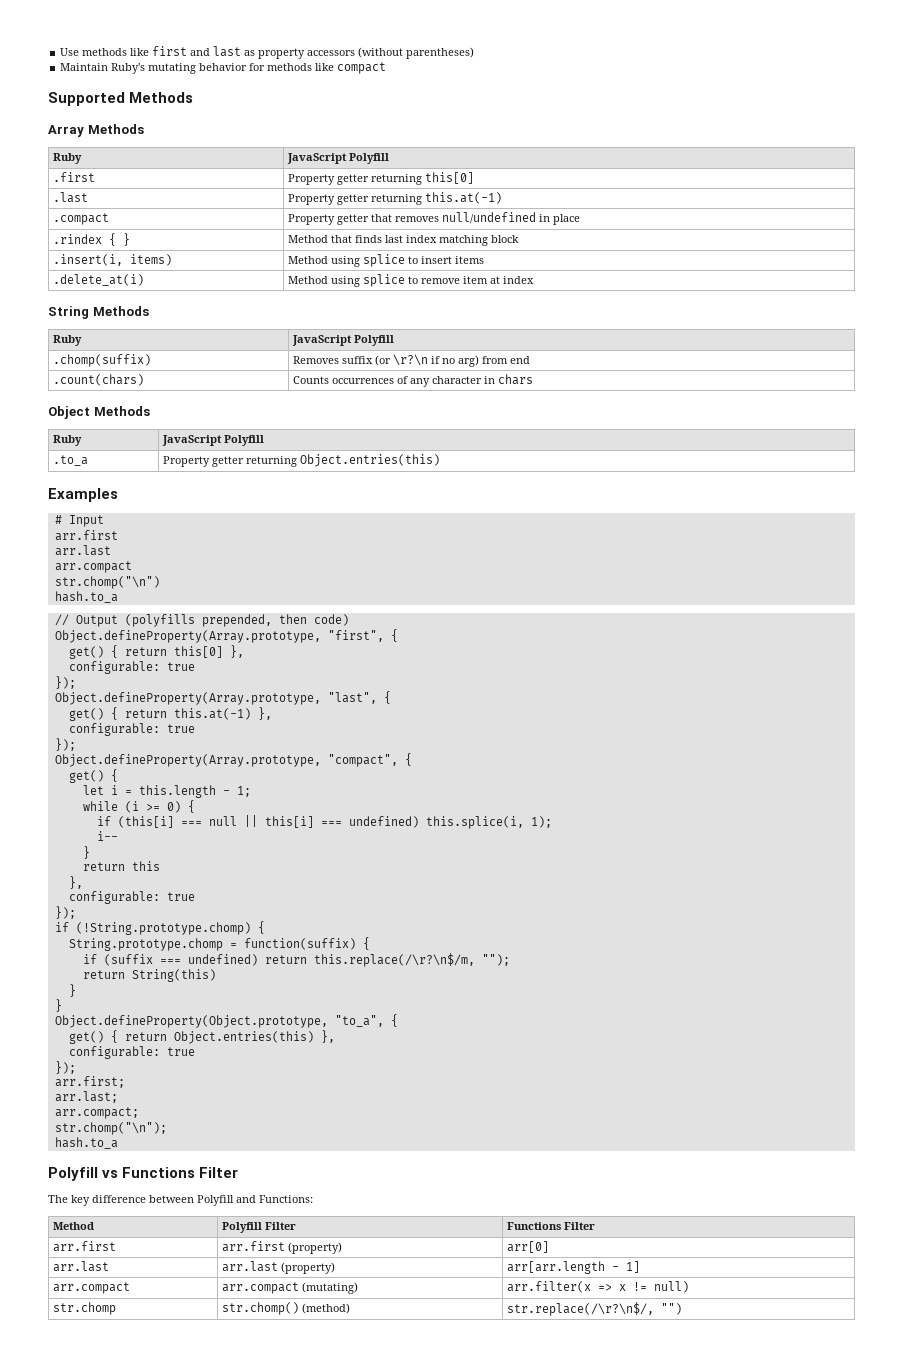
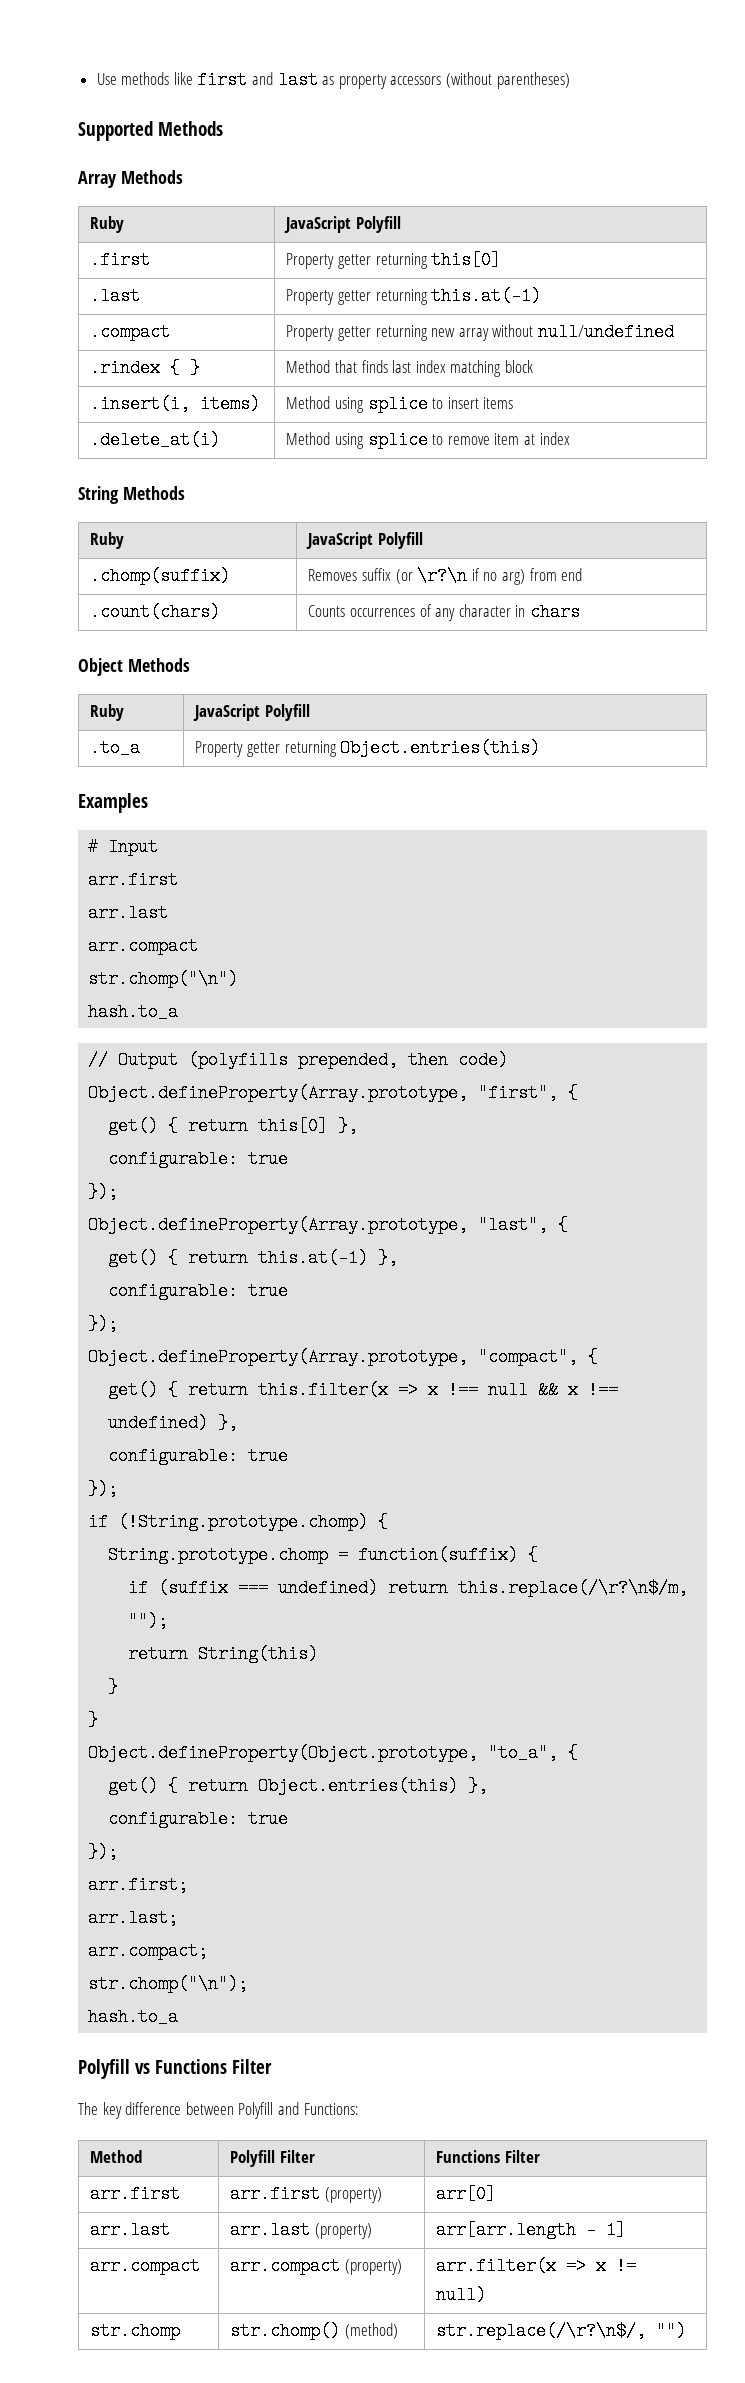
[60,62,387,74] // Maintain Ruby's mutating behavior for methods like compact -> (570, 80) none
[371,214,440,222] that removes -> [375,324,534,341] returning new array without
[539,214,581,225] in place -> (675, 332) none
[82,785,251,798] [82,800,195,813] [96,815,552,829] [96,831,118,841] [82,846,90,859] [82,861,160,871] // let i = this.length - 1; // while (i >= 0) { // if (this[i] === null || this[i] === undefined) this.splice(i, 1); // i-- // } // return this // -> [188,1381,619,1399] [108,1414,209,1432] return this.filter(x => x !== null && x !== undefined)
[302,1282,359,1294] (mutating) -> [345,2259,403,2275] (property)

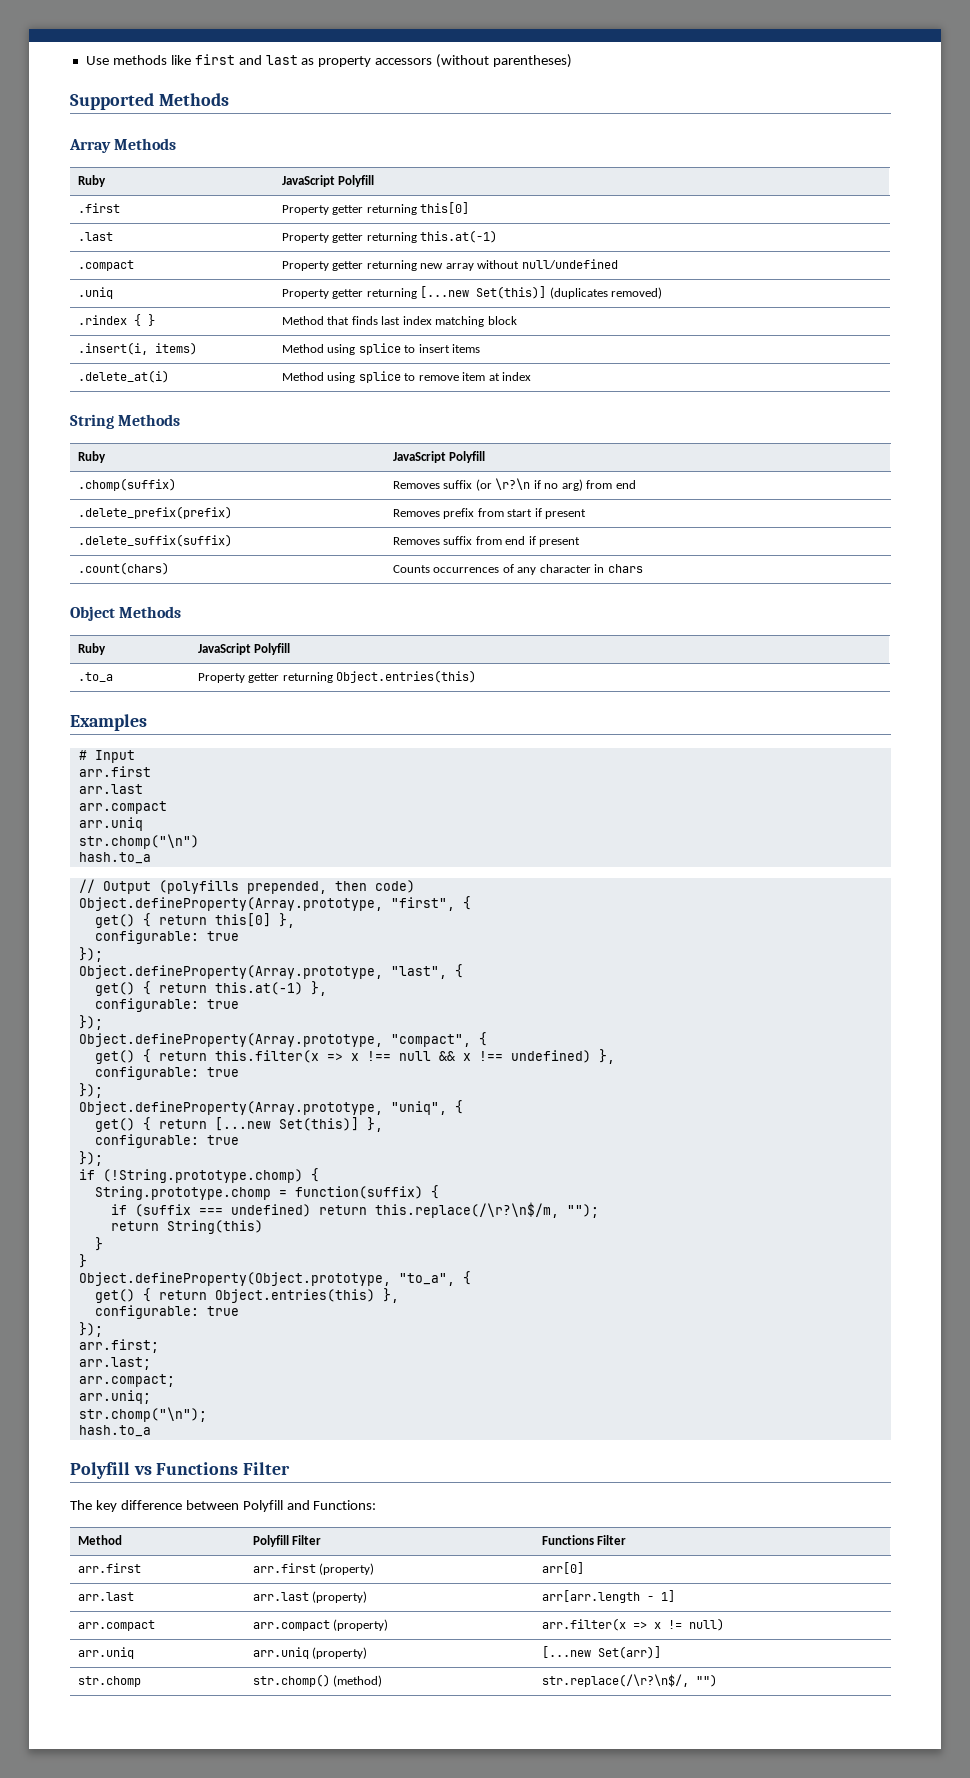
(675, 332) none -> [77,287,113,299] [281,286,663,299] // .uniq | Property getter returning [...new Set(this)] (duplicates removed)
(583, 574) none -> [77,506,232,519] [392,508,587,519] [77,534,232,547] [392,536,581,547] // .delete_prefix(prefix) | Removes prefix from start if present // .delete_suffix(suffix) | Removes suffix from end if present
(199, 946) none -> [78,817,143,831] // arr.uniq
(119, 1489) none -> [78,1100,463,1115] [94,1117,383,1132] [94,1134,239,1148] [78,1151,103,1166] // Object.defineProperty(Array.prototype, "uniq", { // get() { return [...new Set(this)] }, // configurable: true // });
(209, 1951) none -> [78,1390,151,1404] // arr.uniq;
(487, 2295) none -> [77,1647,134,1659] [252,1647,368,1659] [541,1646,661,1659] // arr.uniq | arr.uniq (property) | [...new Set(arr)]

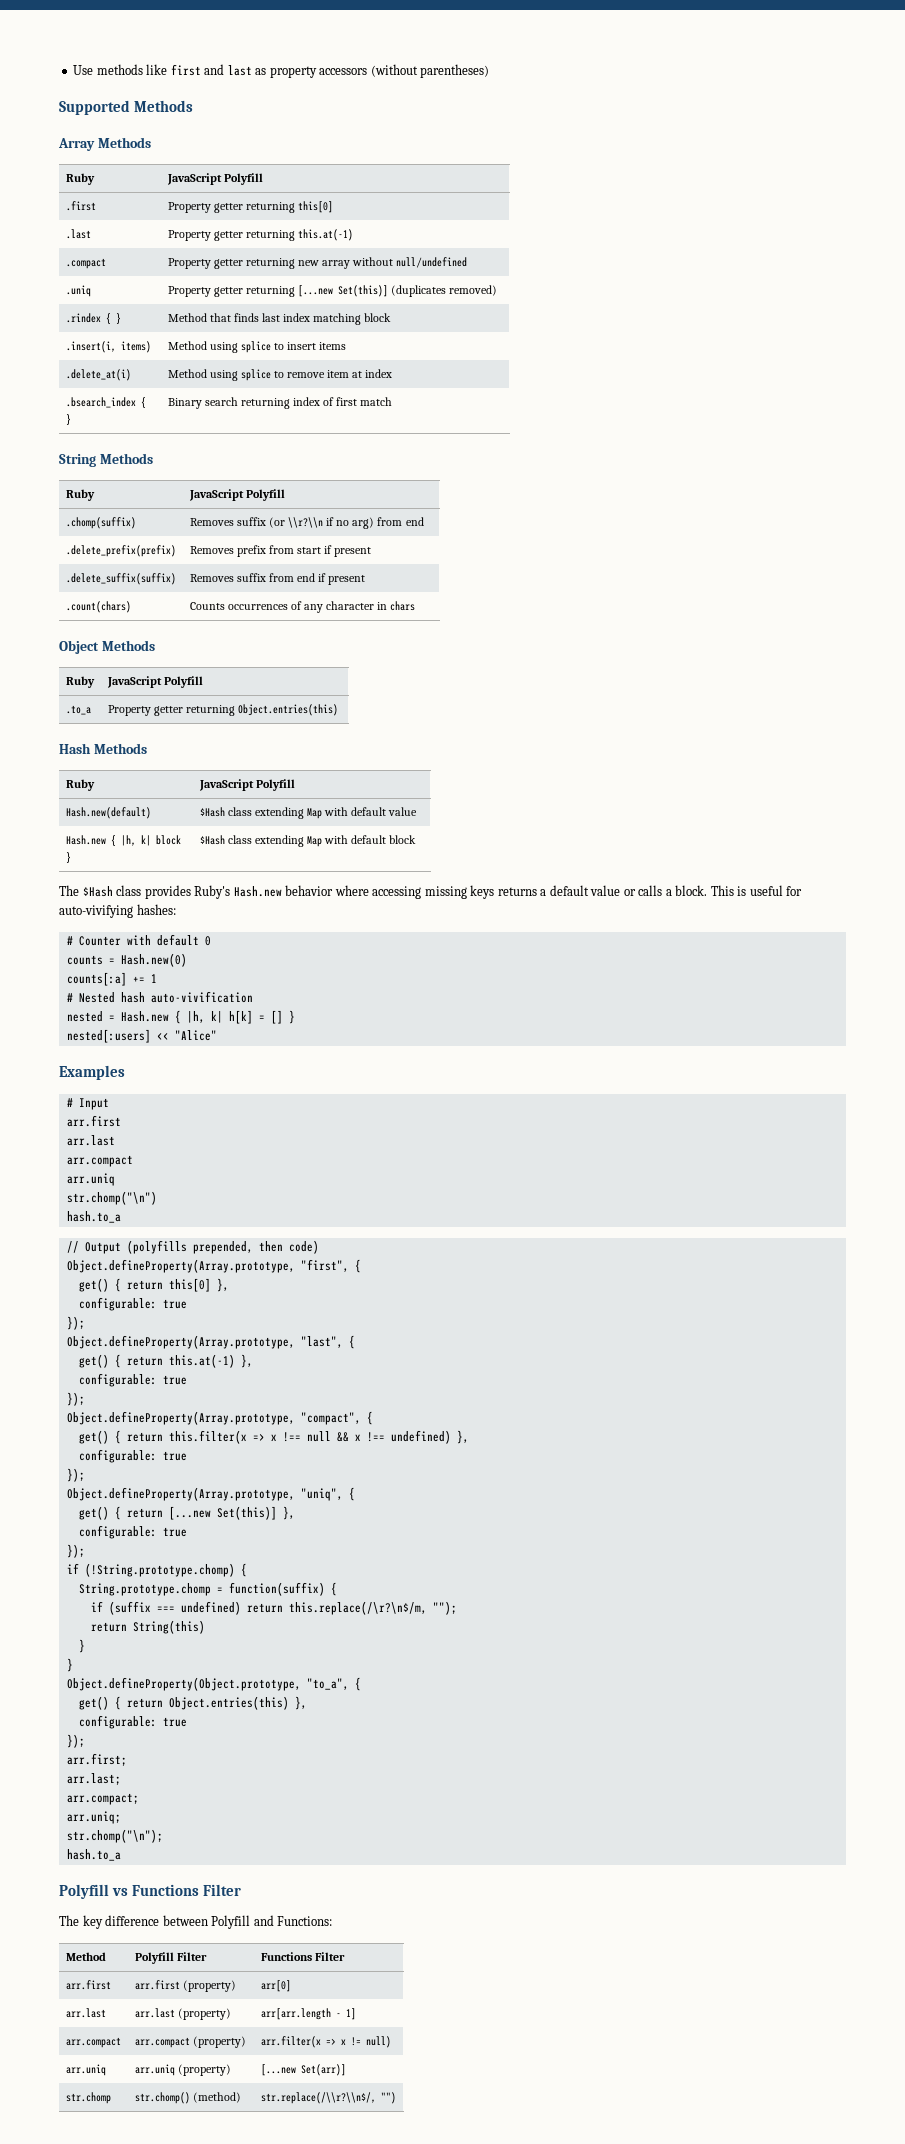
(532, 376) none -> [65,397,146,408] [65,414,71,425] [167,397,393,409] // .bsearch_index { } | Binary search returning index of first match
[495,478,531,490] \r?\n -> [288,517,324,528] \\r?\\n
(477, 676) none -> [59,743,147,754] [65,779,95,791] [198,779,295,791] [65,807,151,819] [199,807,418,819] [65,835,181,846] [65,852,71,863] [199,835,417,847] [59,885,803,899] [59,904,176,918] [66,934,211,946] [66,953,187,967] [66,972,157,986] [66,991,253,1003] [66,1010,295,1024] [66,1029,217,1043] // Hash Methods // Ruby | JavaScript Polyfill // Hash.new(default) | $Hash class extending Map with default value // Hash.new { |h, k| block } | $Hash class extending Map with default block // The $Hash class provides Ruby's Hash.new behavior where accessing missing keys returns a default value or calls a block. This is useful for auto-vivifying hashes: // # Counter with default 0 // counts = Hash.new(0) // counts[:a] += 1 // # Nested hash auto-vivification // nested = Hash.new { |h, k| h[k] = [] } // nested[:users] << "Alice"
[541,1674,689,1687] str.replace(/\r?\n$/, -> [260,2092,376,2104] str.replace(/\\r?\\n$/,

